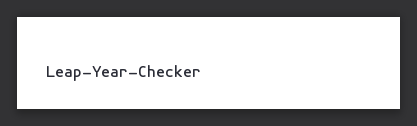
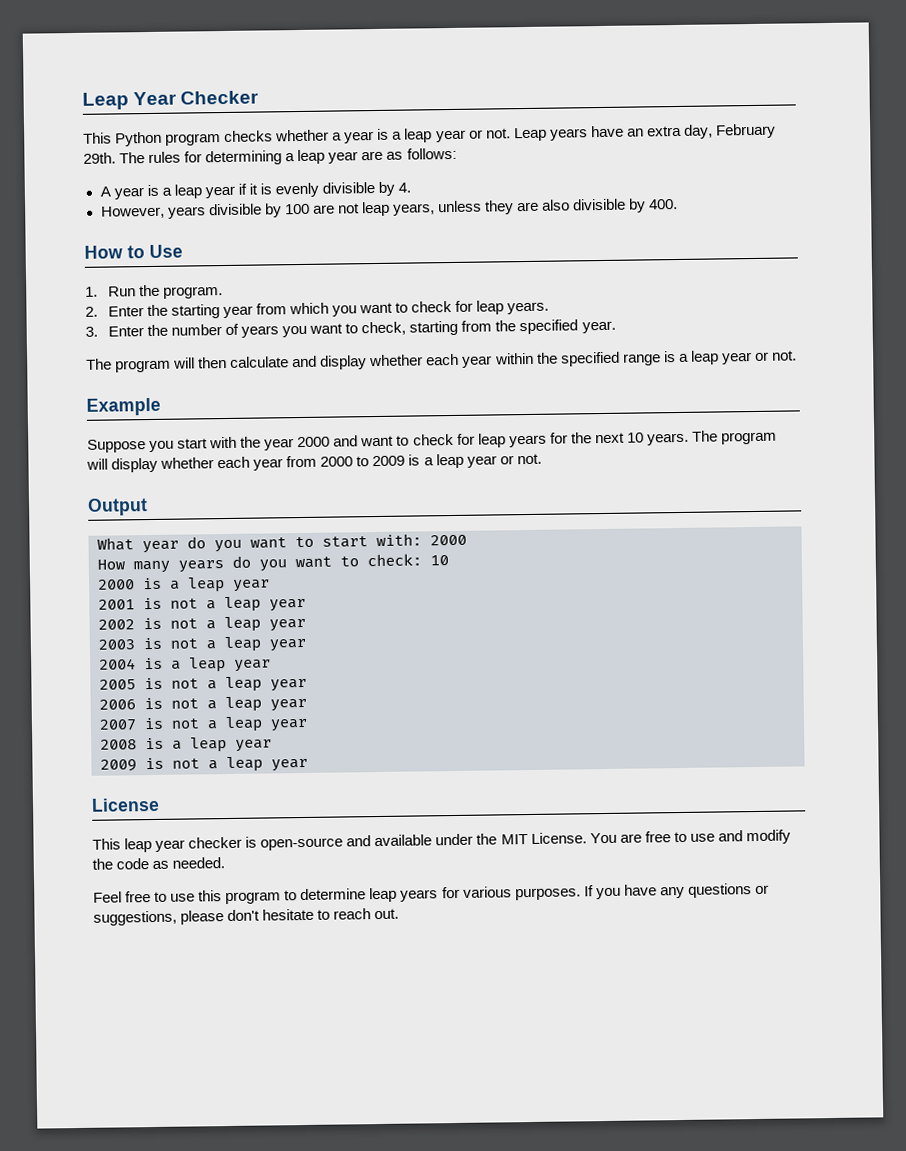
[46,65,201,81] Leap-Year-Checker -> [82,90,260,110] [83,123,776,147] [83,147,457,166] [99,181,412,200] [100,198,679,219] [84,244,183,259] [85,284,223,299] [85,300,550,319] [85,319,616,338] [86,350,797,373] [86,397,161,416] [87,430,777,453] [86,453,542,473] [87,498,148,516] [97,533,467,554] [97,553,449,574] [98,577,270,593] [98,596,306,613] [98,616,306,633] [98,636,306,653] [99,657,271,673] [99,676,307,693] [99,696,307,713] [99,716,308,733] [100,737,272,753] [100,756,308,773] [91,797,160,812] [92,829,791,853] [92,857,226,870] [93,883,769,905] [93,908,400,926] Leap Year Checker // This Python program checks whether a year is a leap year or not. Leap years have an extra day, February 29th. The rules for determining a leap year are as follows: // A year is a leap year if it is evenly divisible by 4. // However, years divisible by 100 are not leap years, unless they are also divisible by 400. // How to Use // 1. Run the program. // 2. Enter the starting year from which you want to check for leap years. // 3. Enter the number of years you want to check, starting from the specified year. // The program will then calculate and display whether each year within the specified range is a leap year or not. // Example // Suppose you start with the year 2000 and want to check for leap years for the next 10 years. The program will display whether each year from 2000 to 2009 is a leap year or not. // Output // What year do you want to start with: 2000 // How many years do you want to check: 10 // 2000 is a leap year // 2001 is not a leap year // 2002 is not a leap year // 2003 is not a leap year // 2004 is a leap year // 2005 is not a leap year // 2006 is not a leap year // 2007 is not a leap year // 2008 is a leap year // 2009 is not a leap year // License // This leap year checker is open-source and available under the MIT License. You are free to use and modify the code as needed. // Feel free to use this program to determine leap years for various purposes. If you have any questions or suggestions, please don't hesitate to reach out.

